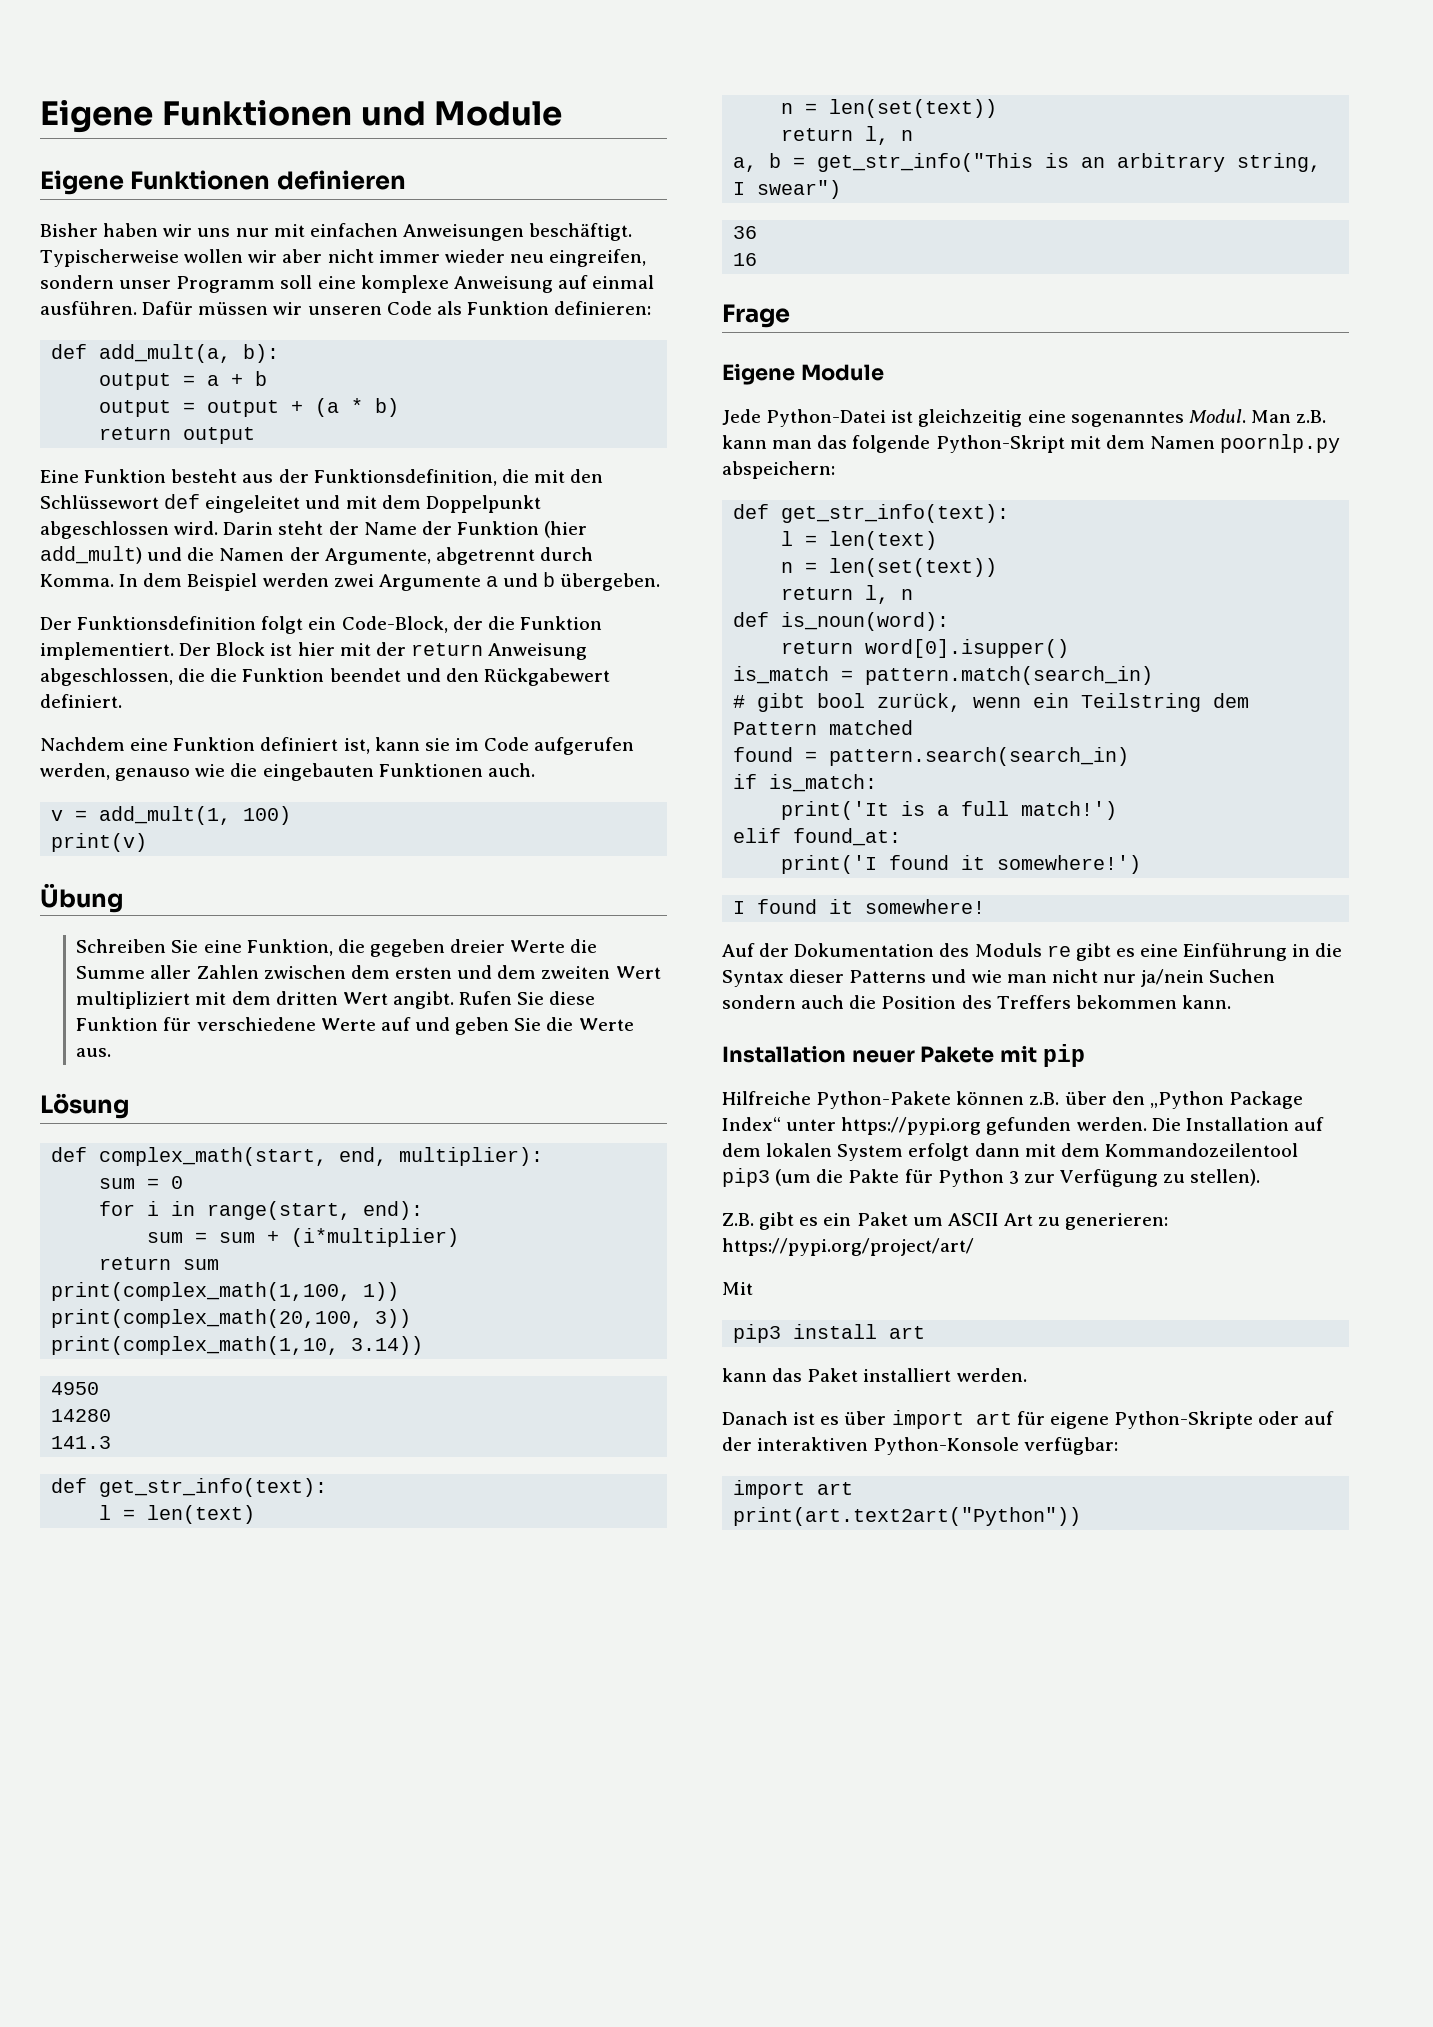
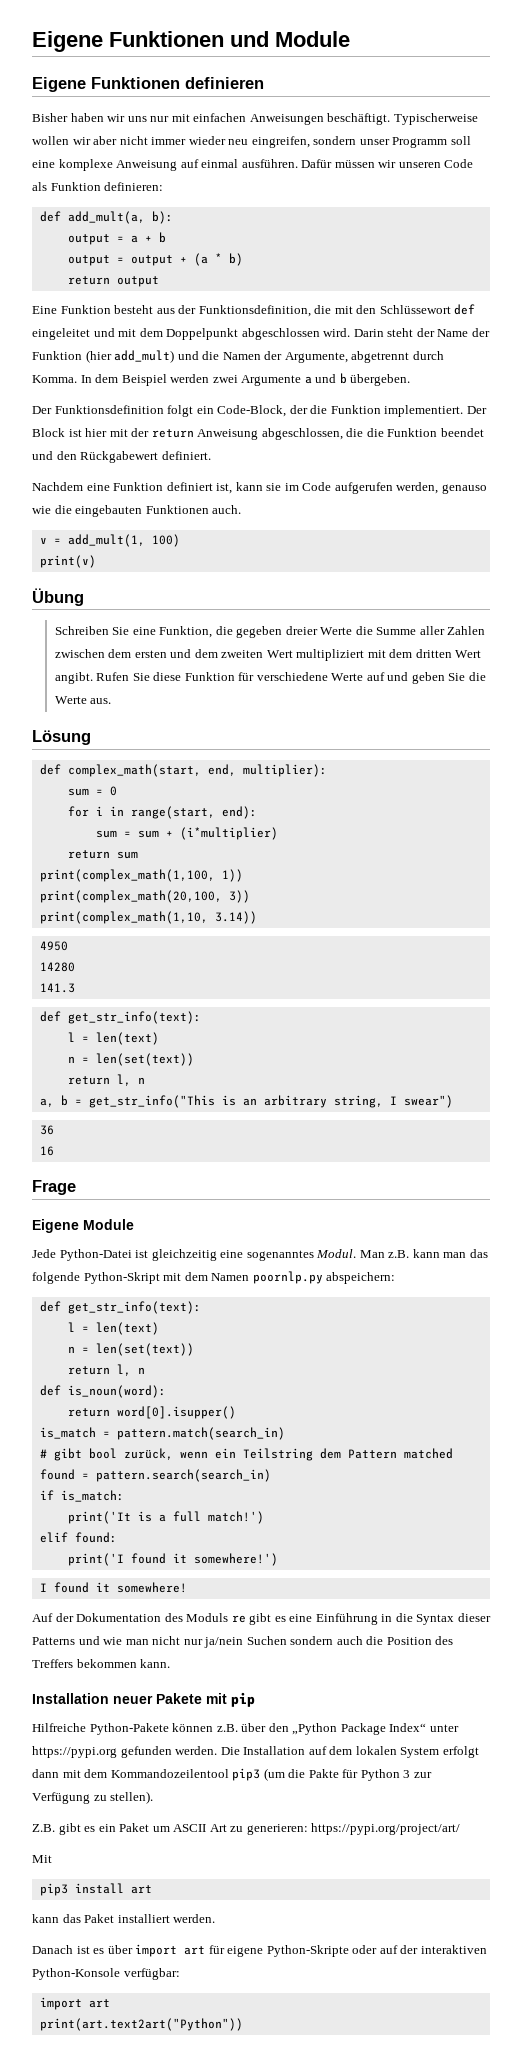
[793,828,902,846] found_at: -> [74,1532,117,1543] found:

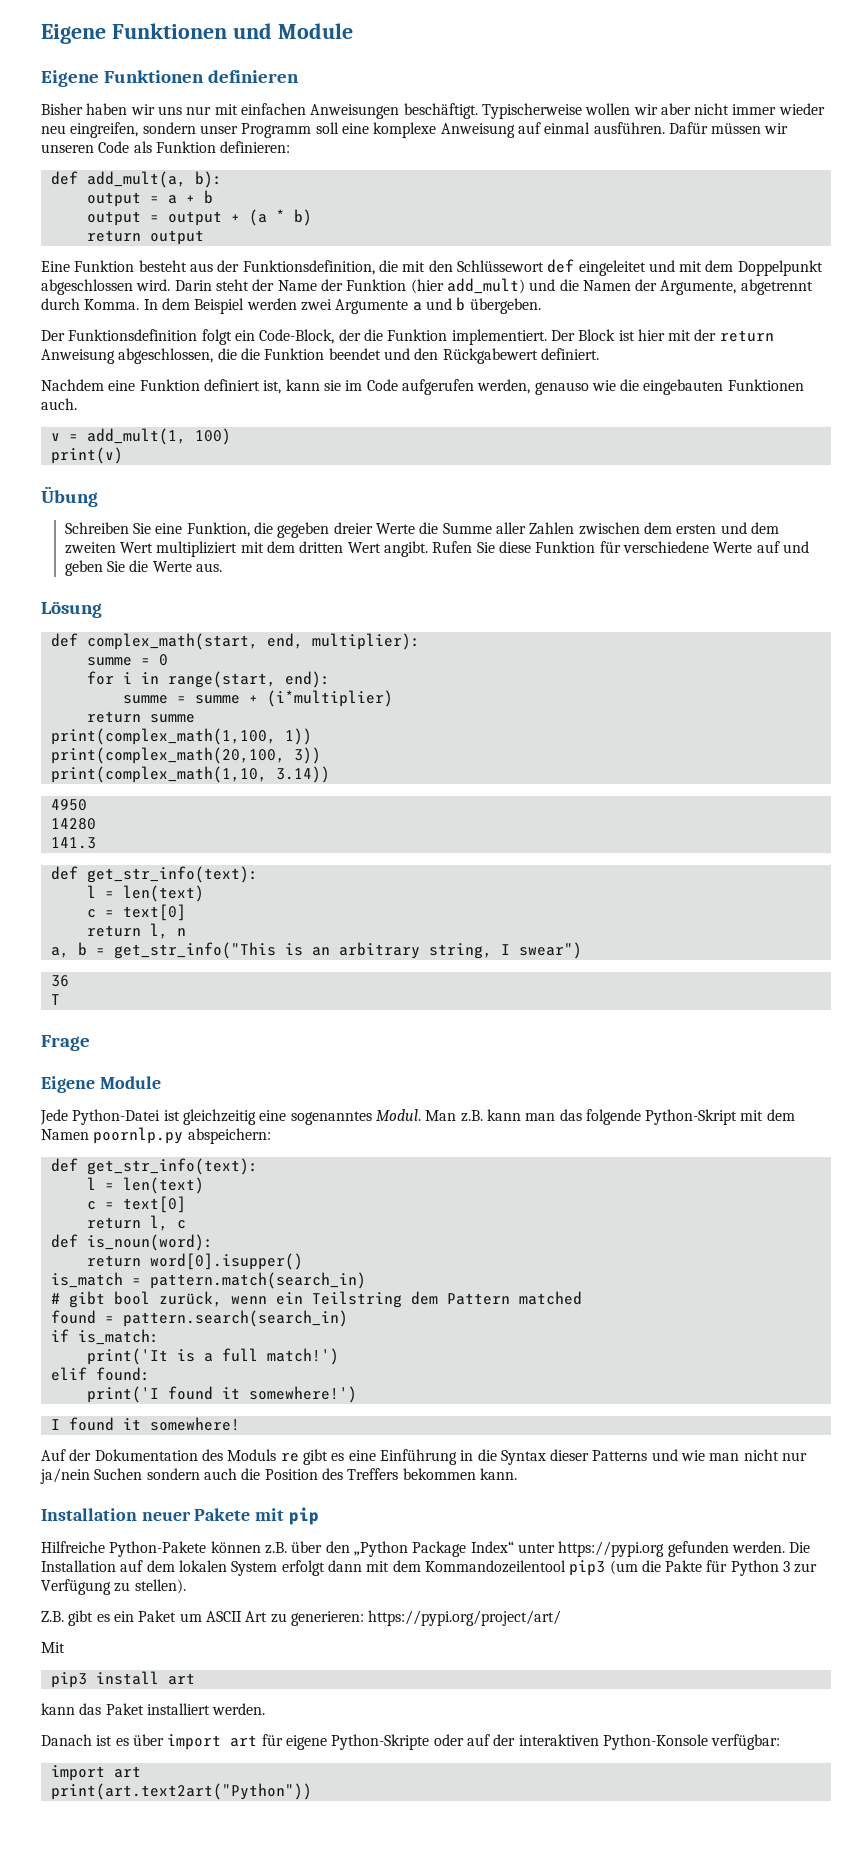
[67,788,89,796] sum -> [86,657,132,666] summe
[95,830,159,838] sum = sum -> [122,695,240,704] summe = summe
[116,851,138,859] sum -> [149,714,195,723] summe
[67,1053,194,1066] n = len(set(text)) -> [86,904,186,921] c = text[0]
[39,1146,54,1156] 16 -> [50,994,60,1005] T
[67,1343,194,1356] [67,1364,145,1376] n = len(set(text)) // return l, n -> [86,1196,186,1213] [86,1215,186,1231] c = text[0] // return l, c

